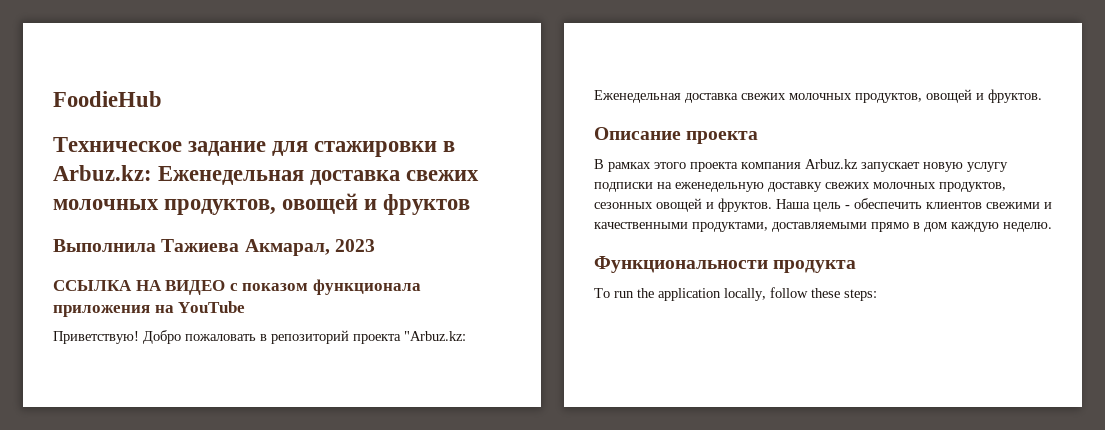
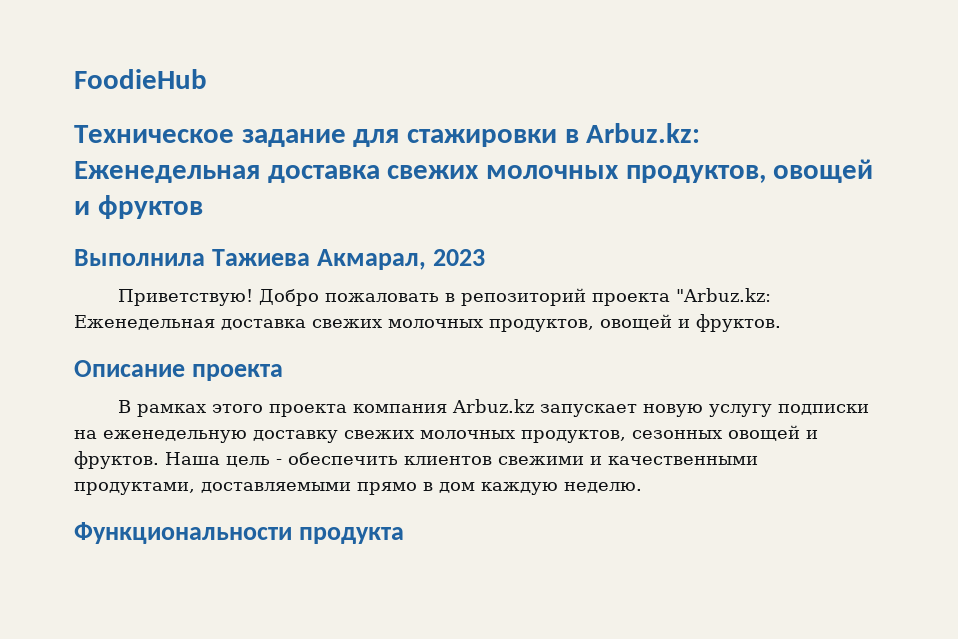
[53,279,421,295] [53,301,246,317] // ССЫЛКА НА ВИДЕО с показом функционала приложения на YouTube -> (485, 257) none
[594,287,877,301] // To run the application locally, follow these steps: -> (404, 535) none

